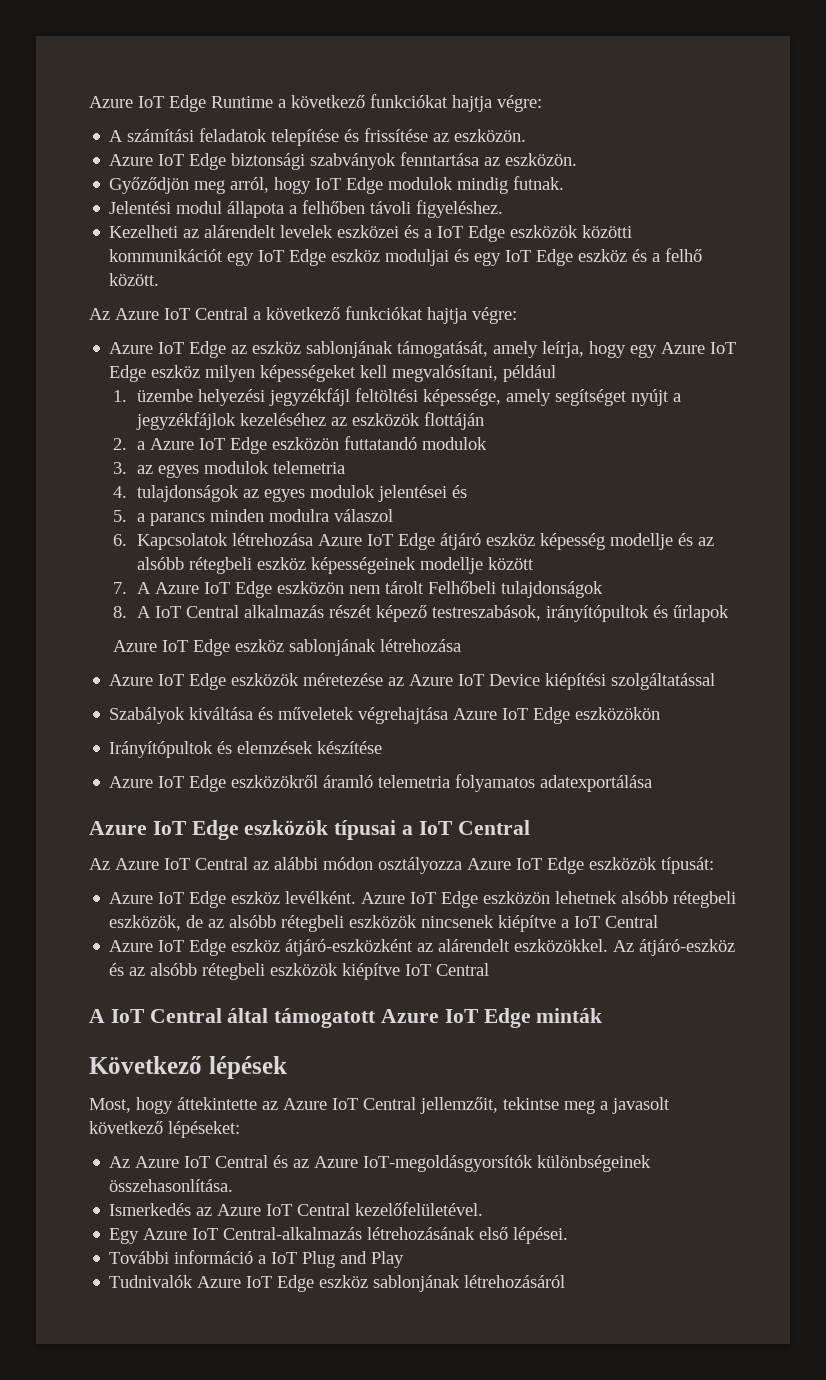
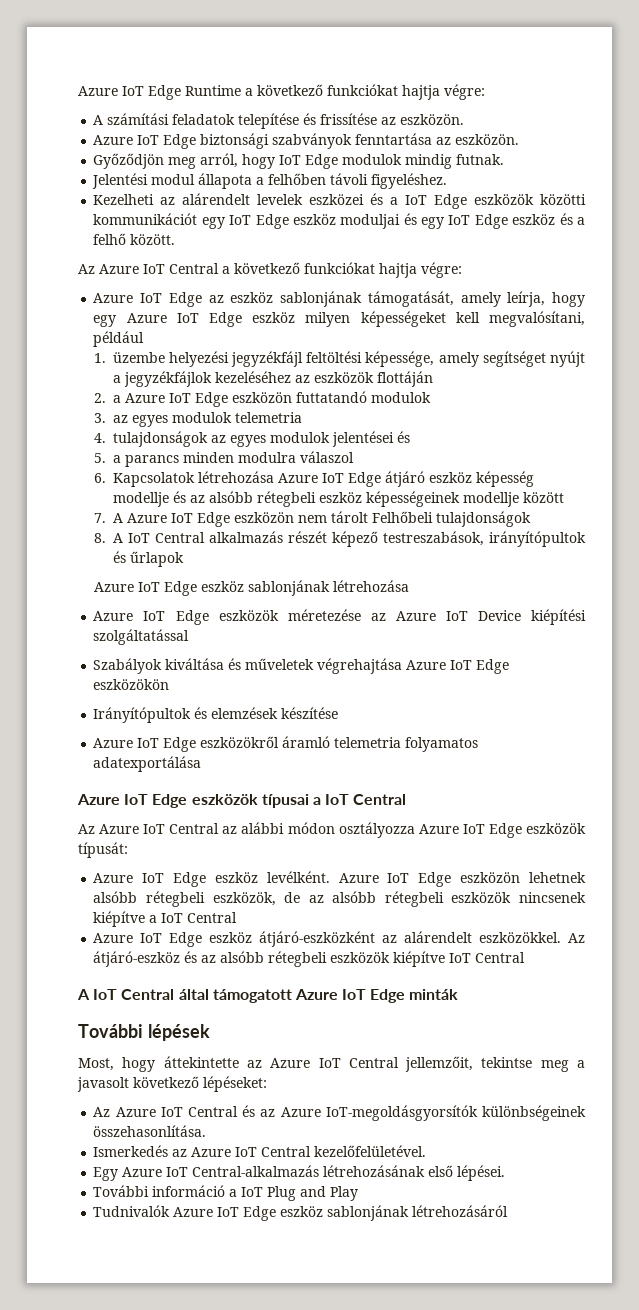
[89,1056,202,1074] Következő -> [78,1024,143,1038] További

